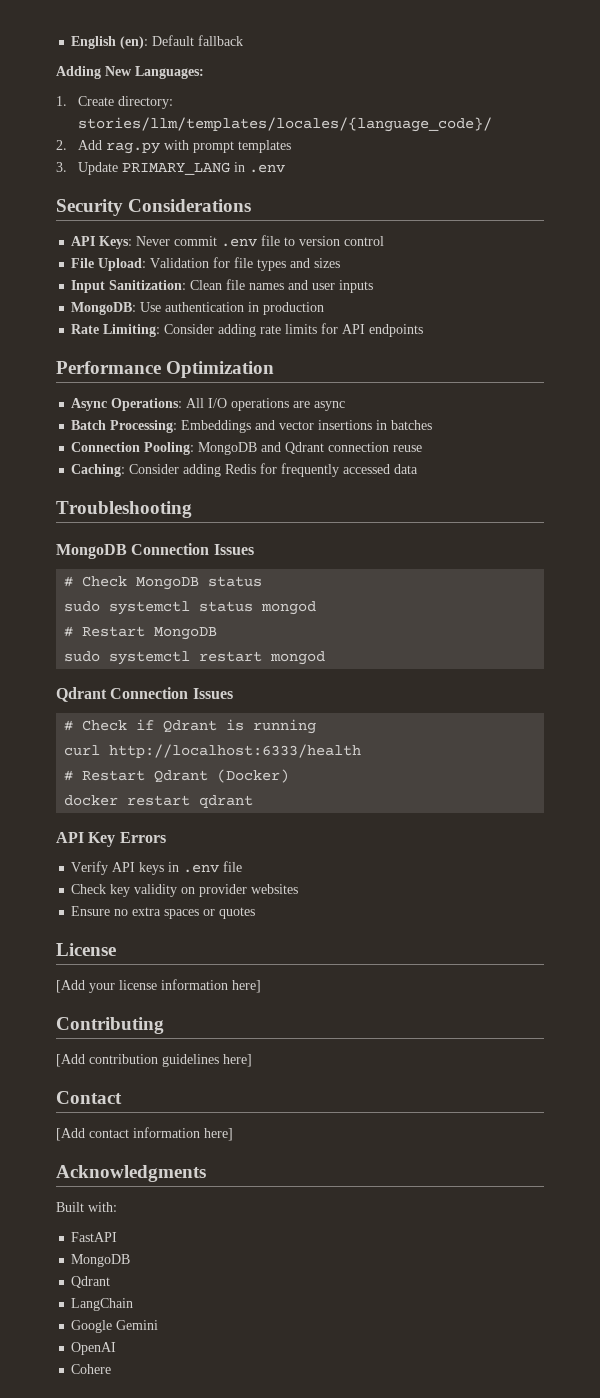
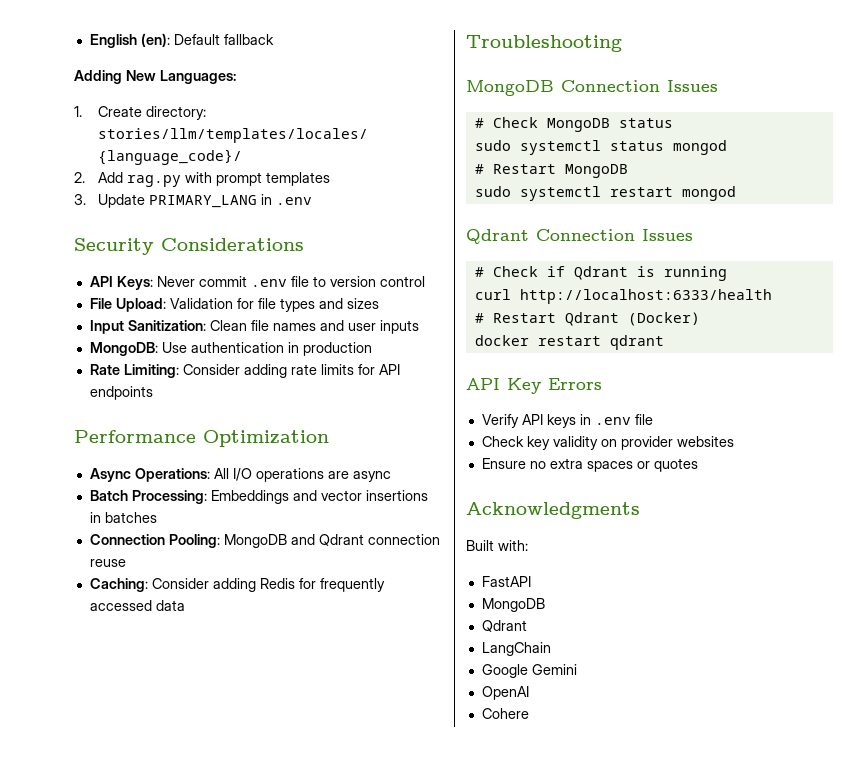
[56,943,116,956] [56,979,261,993] [56,1017,164,1034] [56,1054,252,1067] [56,1091,122,1104] [56,1127,233,1141] // License // [Add your license information here] // Contributing // [Add contribution guidelines here] // Contact // [Add contact information here] -> (698, 465) none

